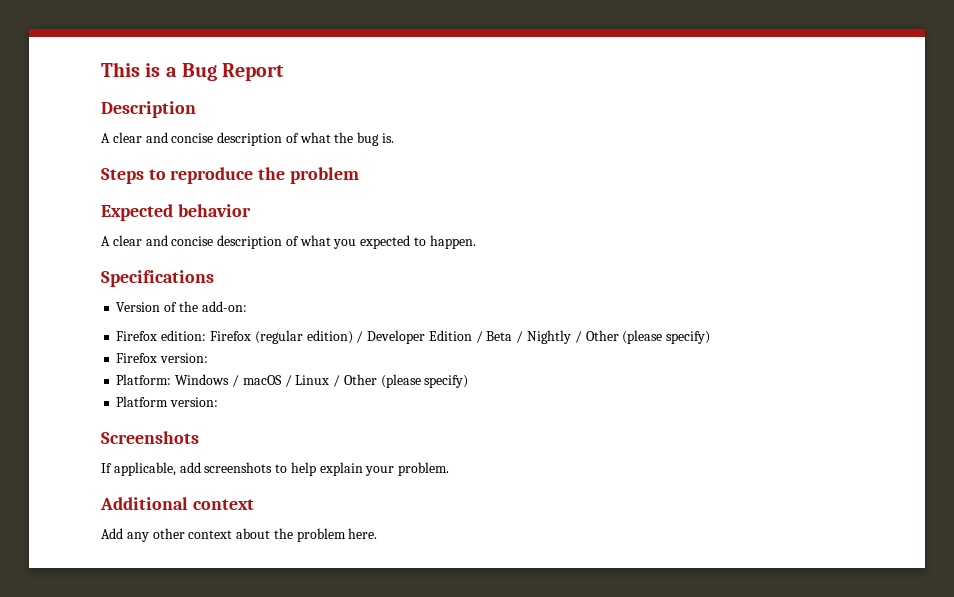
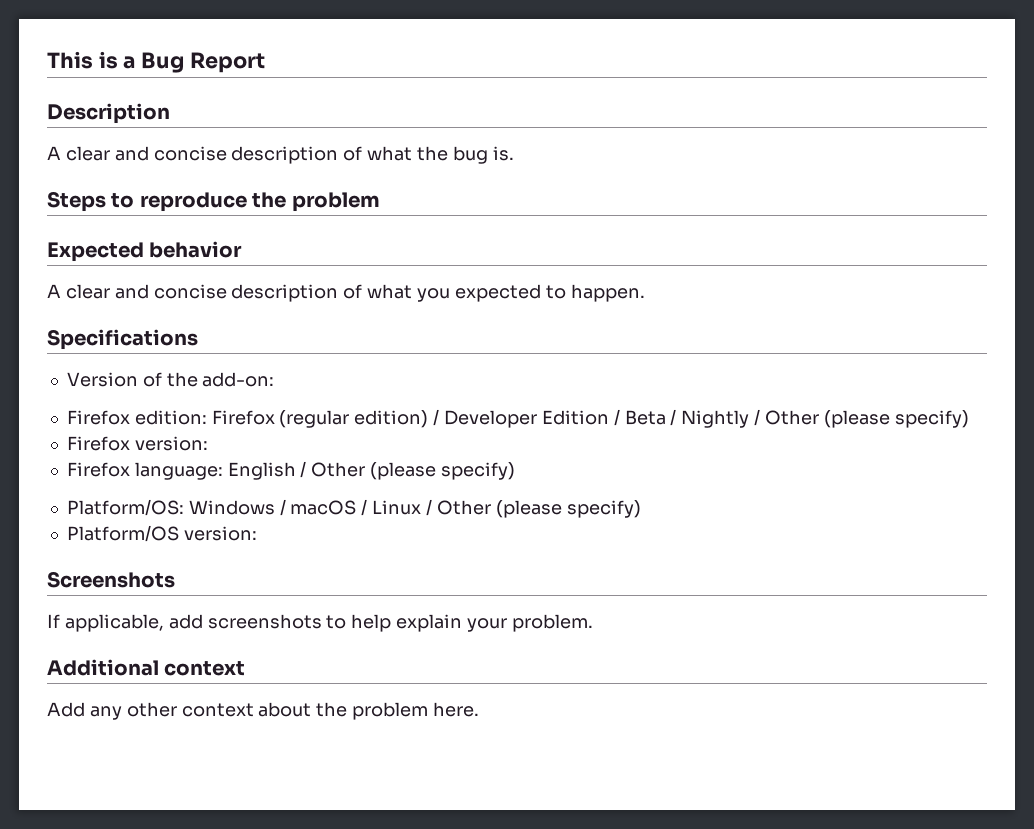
[116,374,172,385] Platform: -> [66,461,515,480] [66,499,184,516] Firefox language: English / Other (please specify) // Platform/OS:
[116,396,169,407] Platform -> [66,525,179,542] Platform/OS

